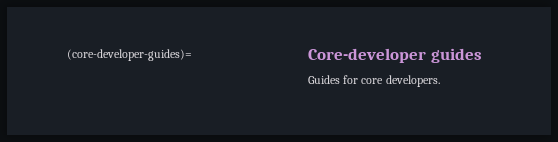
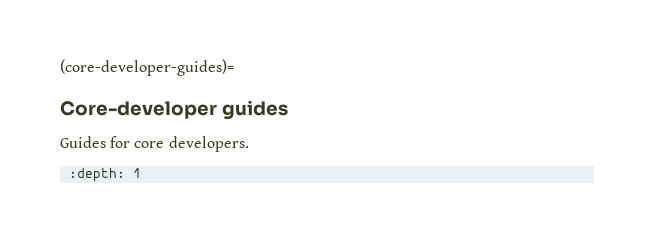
(440, 81) none -> [69,168,142,182] // :depth: 1

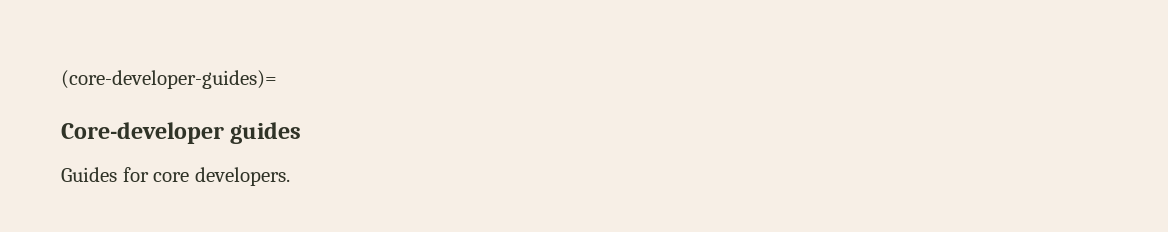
[69,168,142,182] // :depth: 1 -> (290, 176) none

